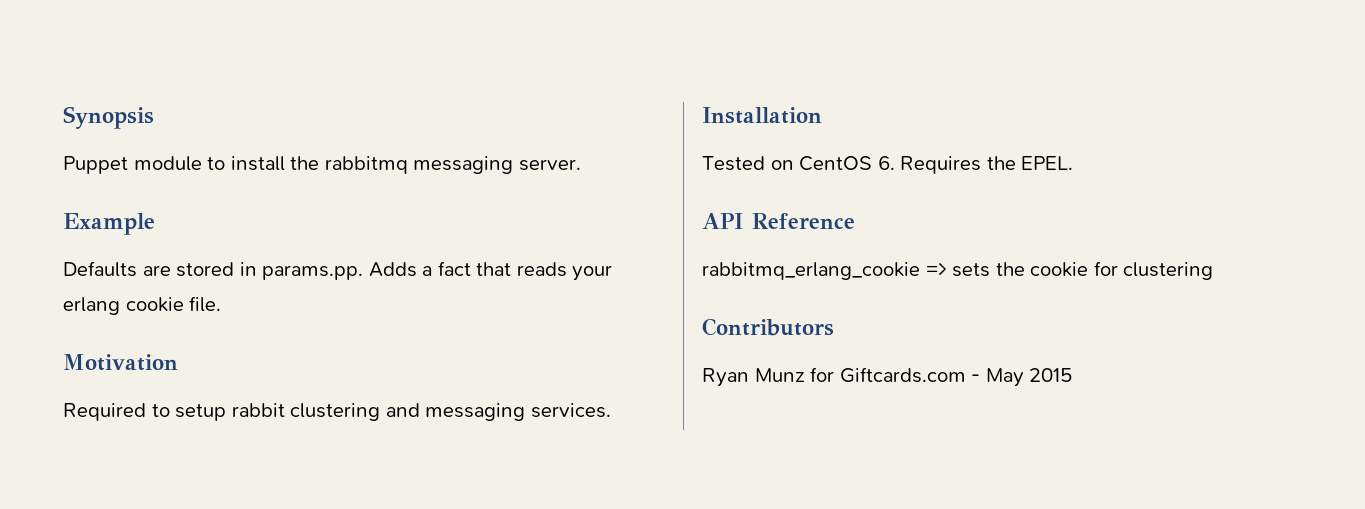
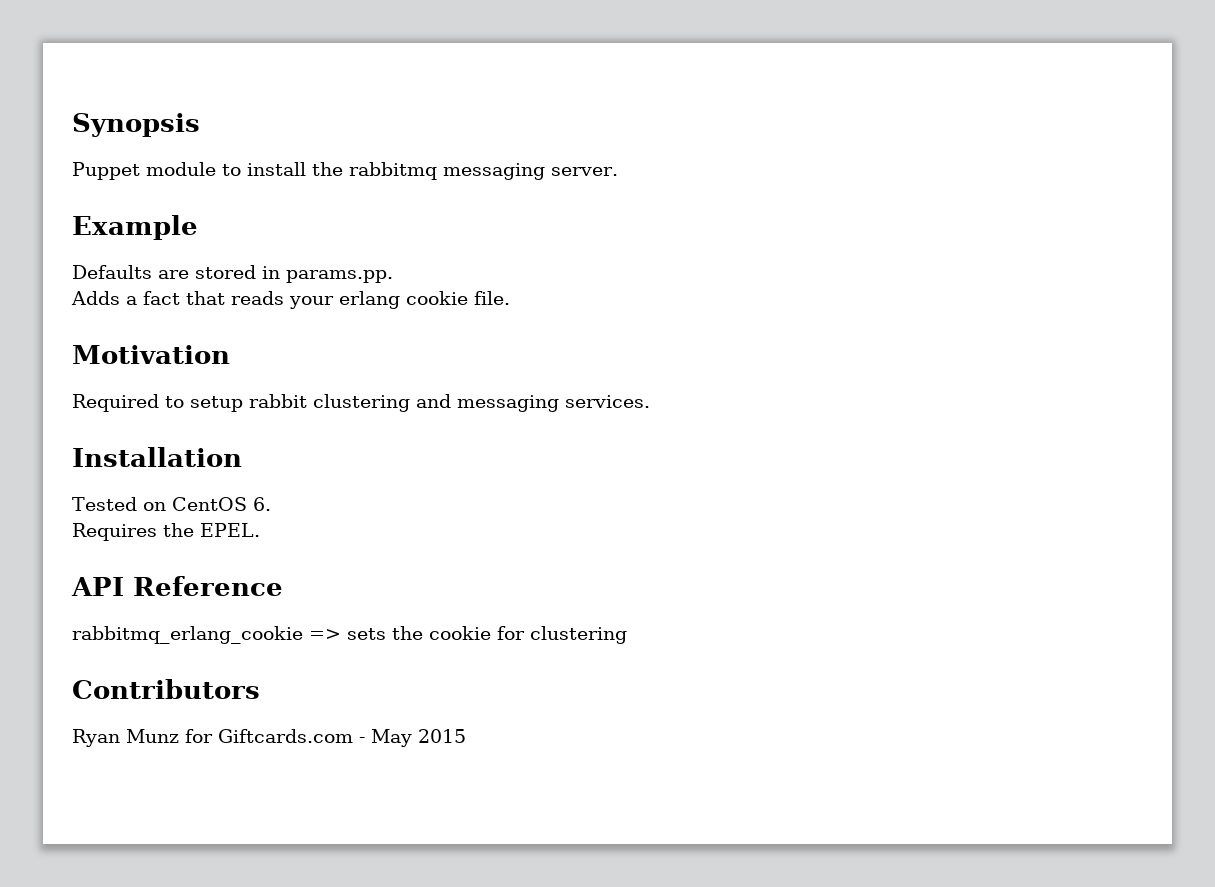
(364, 272) none -> (393, 276) //
(895, 163) none -> (271, 504) //

